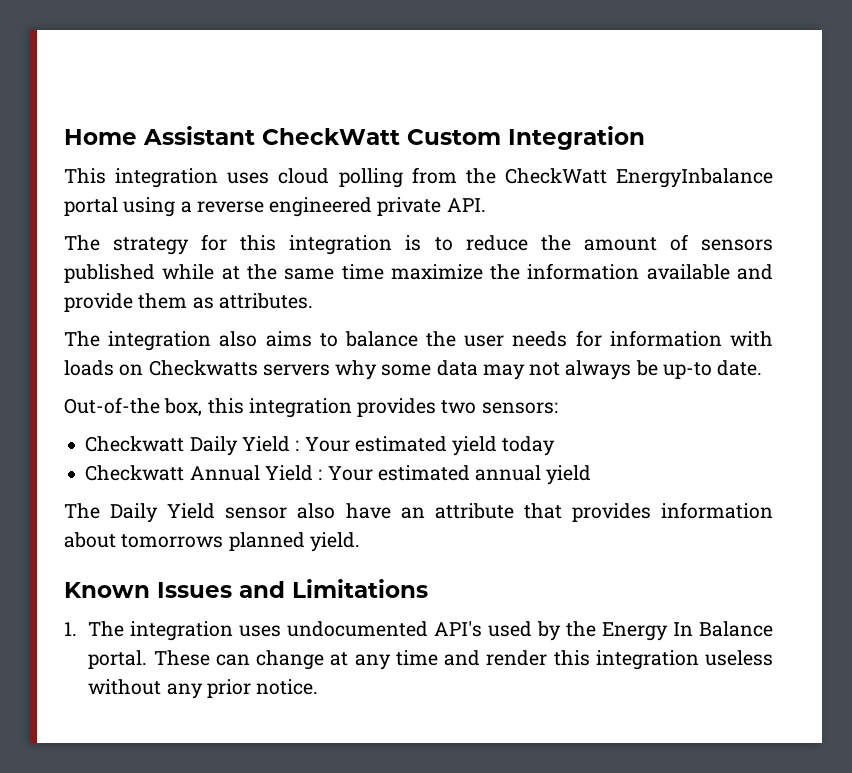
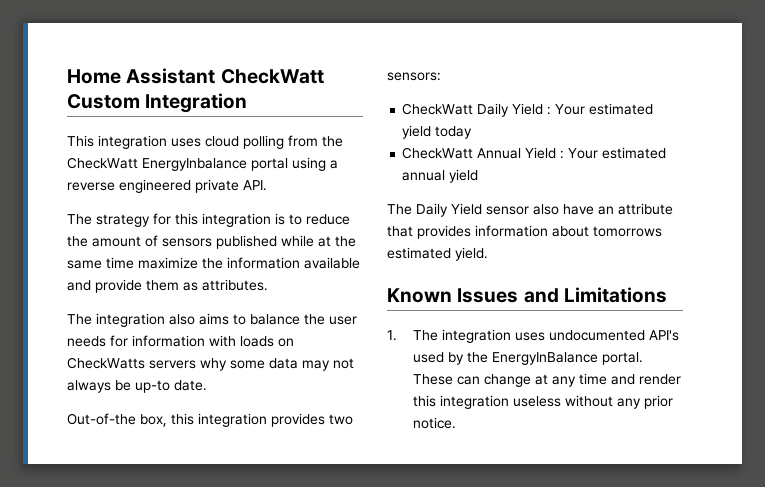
[148,360,258,376] Checkwatts -> [67,357,145,369] CheckWatts
[85,436,185,452] Checkwatt -> [402,103,474,115] CheckWatt
[85,465,185,481] Checkwatt -> [402,147,474,159] CheckWatt
[228,532,305,551] planned -> [387,247,451,259] estimated
[602,621,774,641] Energy In Balance -> [492,352,599,365] EnergyInBalance

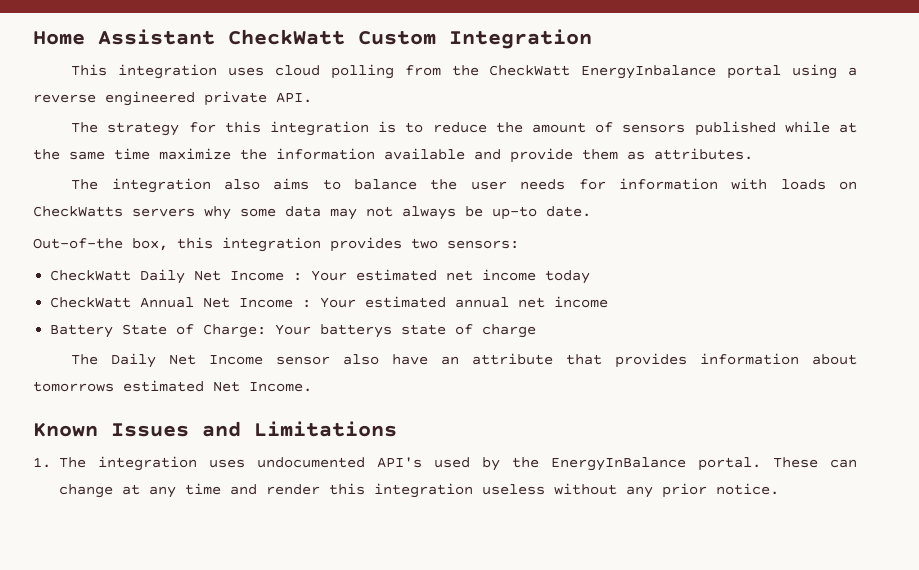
[512,103,654,115] [402,125,432,139] Yield : Your estimated yield -> [194,269,537,281] Net Income : Your estimated net income
[525,147,557,159] Yield -> [203,297,294,308] Net Income
[449,169,479,183] yield -> [518,296,609,308] [50,324,537,338] net income // Battery State of Charge: Your batterys state of charge
[451,203,482,215] Yield -> [169,354,264,365] Net Income
[455,247,488,261] yield. -> [213,381,312,392] Net Income.

